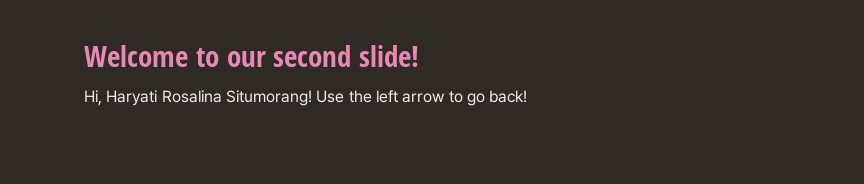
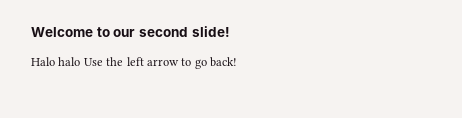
[84,90,312,106] Hi, Haryati Rosalina Situmorang! -> [31,57,81,66] Halo halo

